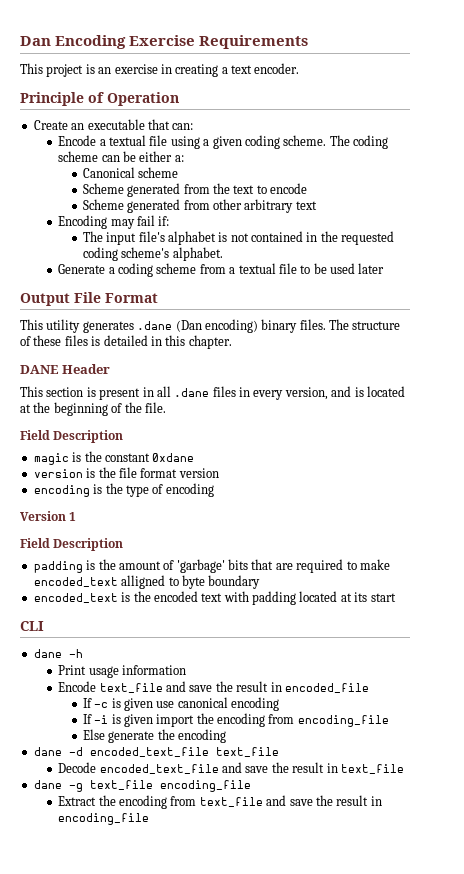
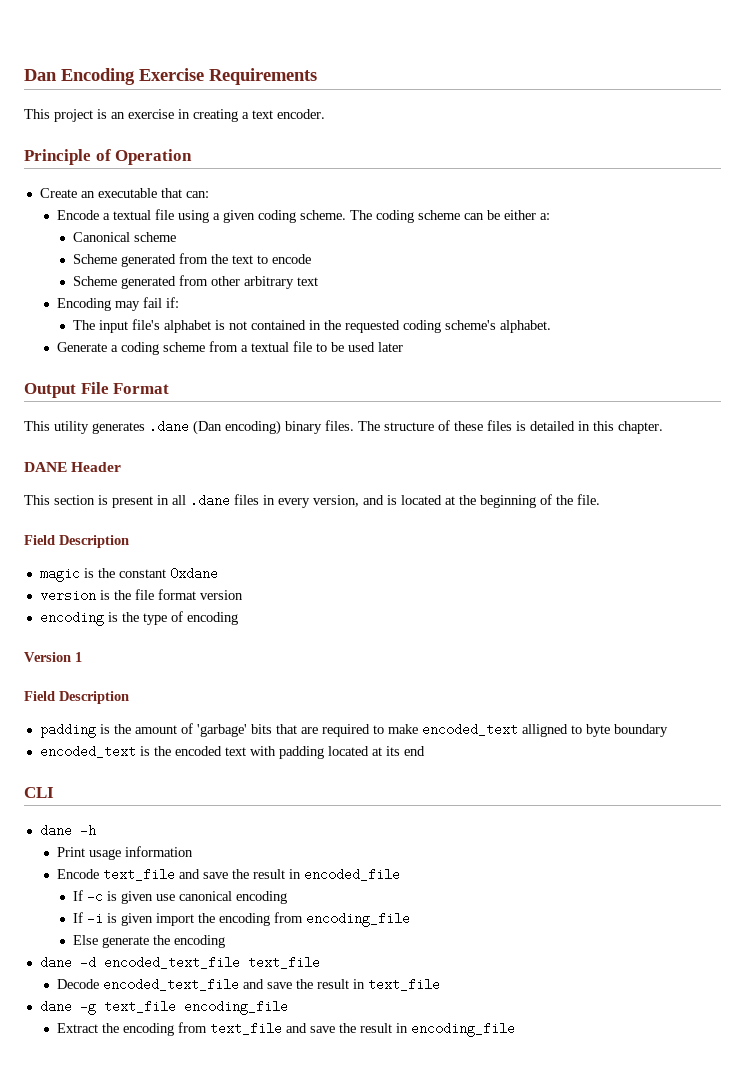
[370,593,396,602] start -> [403,746,425,756] end

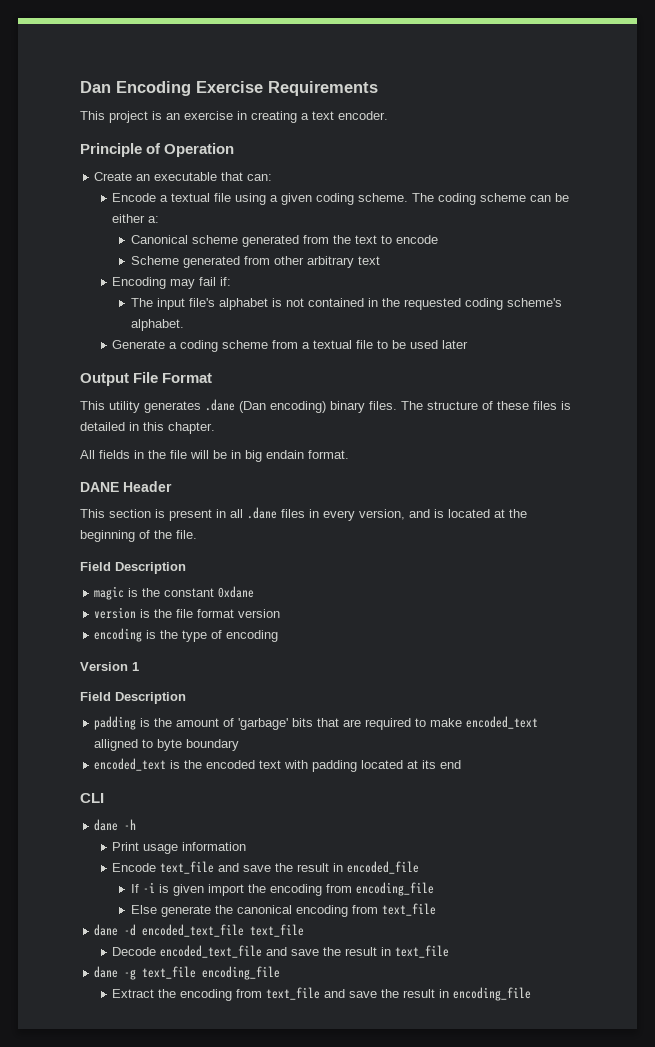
[73,254,118,264] // Scheme -> (238, 239) none
(663, 427) none -> [80,450,349,462] // All fields in the file will be in big endain format.
[73,890,288,904] // If -c is given use canonical encoding -> (420, 867) none
[174,935,226,948] encoding -> [236,903,436,917] canonical encoding from text_file

